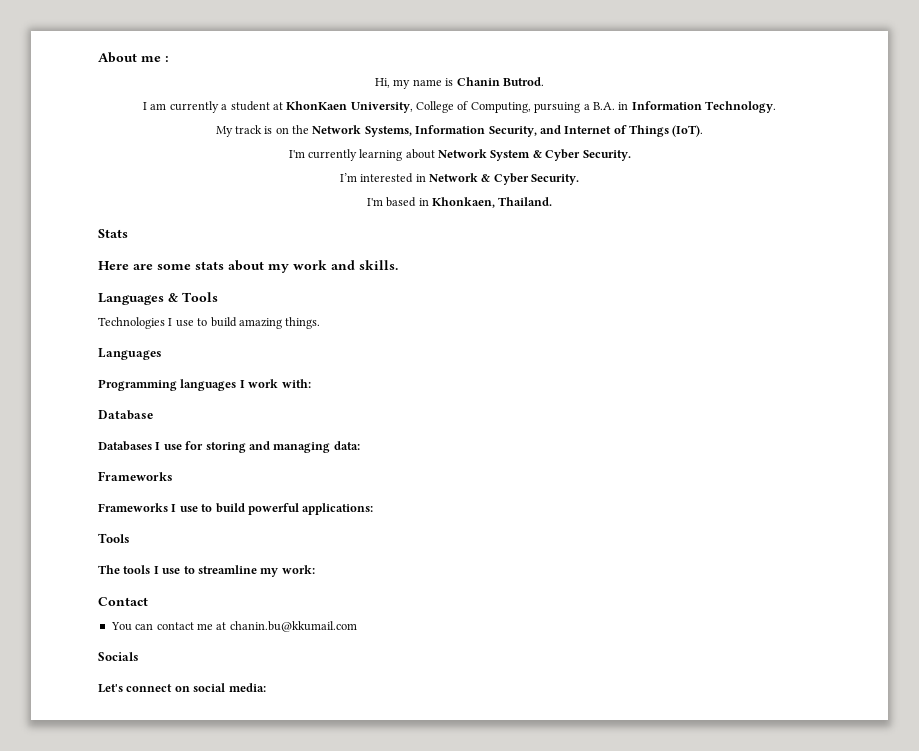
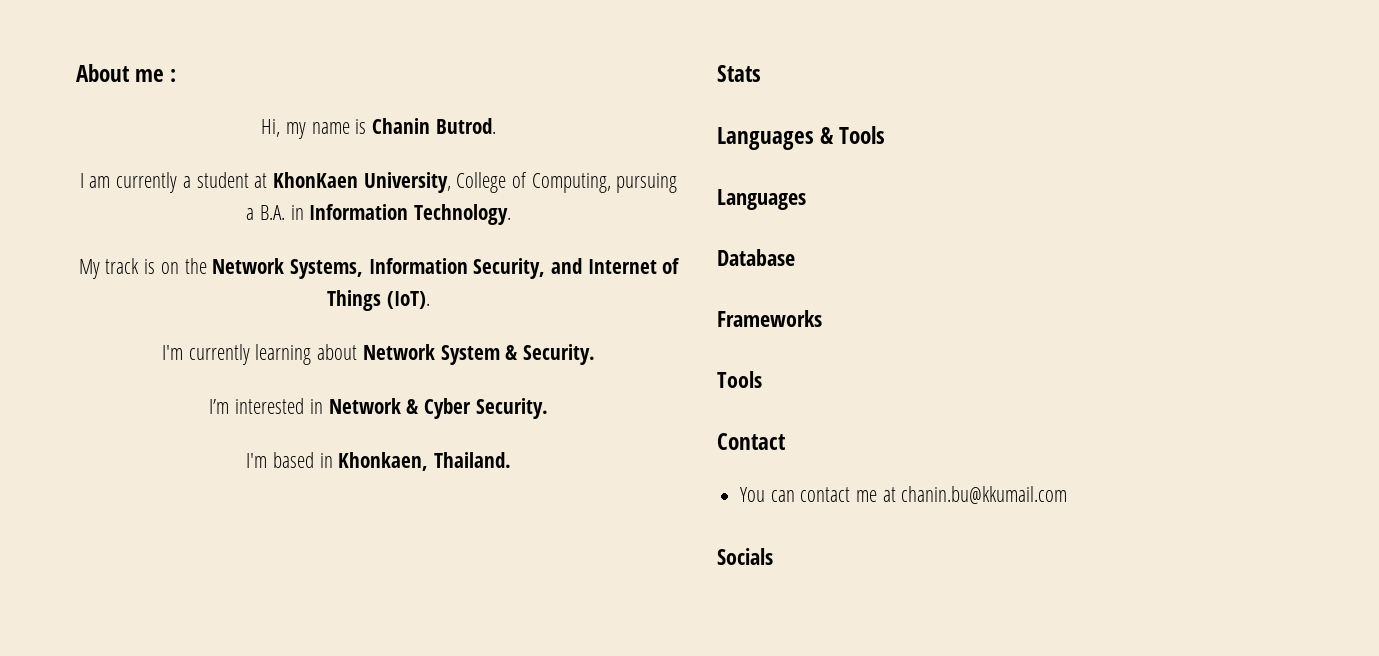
[545,149,581,161] Cyber -> (518, 352) none
[98,260,398,273] [98,292,218,305] [98,317,321,329] [98,348,162,360] [98,379,311,391] [98,410,153,420] [98,441,360,453] [98,471,173,481] [98,503,374,515] [98,533,130,543] [98,565,315,577] Here are some stats about my work and skills. // Languages & Tools // Technologies I use to build amazing things. // Languages // Programming languages I work with: // Database // Databases I use for storing and managing data: // Frameworks // Frameworks I use to build powerful applications: // Tools // The tools I use to streamline my work: -> [717,126,886,150] [717,189,806,210] [717,249,795,266] [717,310,822,327] [717,371,762,388] Languages & Tools // Languages // Database // Frameworks // Tools
[98,683,266,693] // Let's connect on social media: -> (773, 556) none

